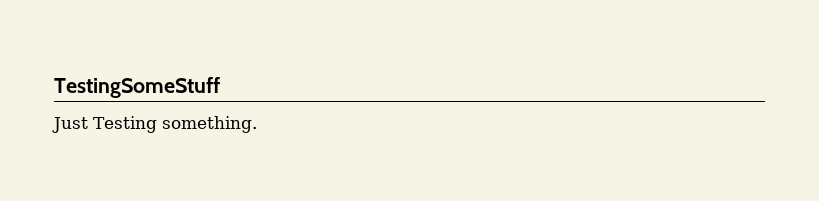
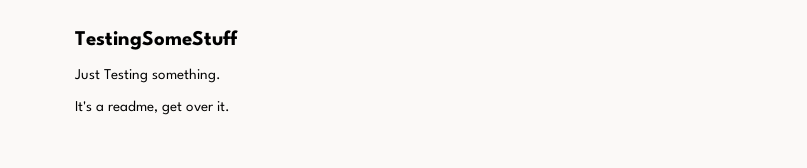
(257, 124) none -> [75,100,231,115] // It's a readme, get over it.

